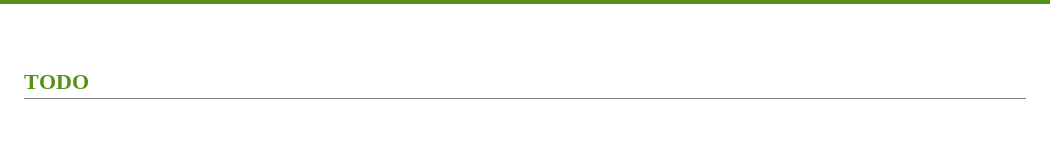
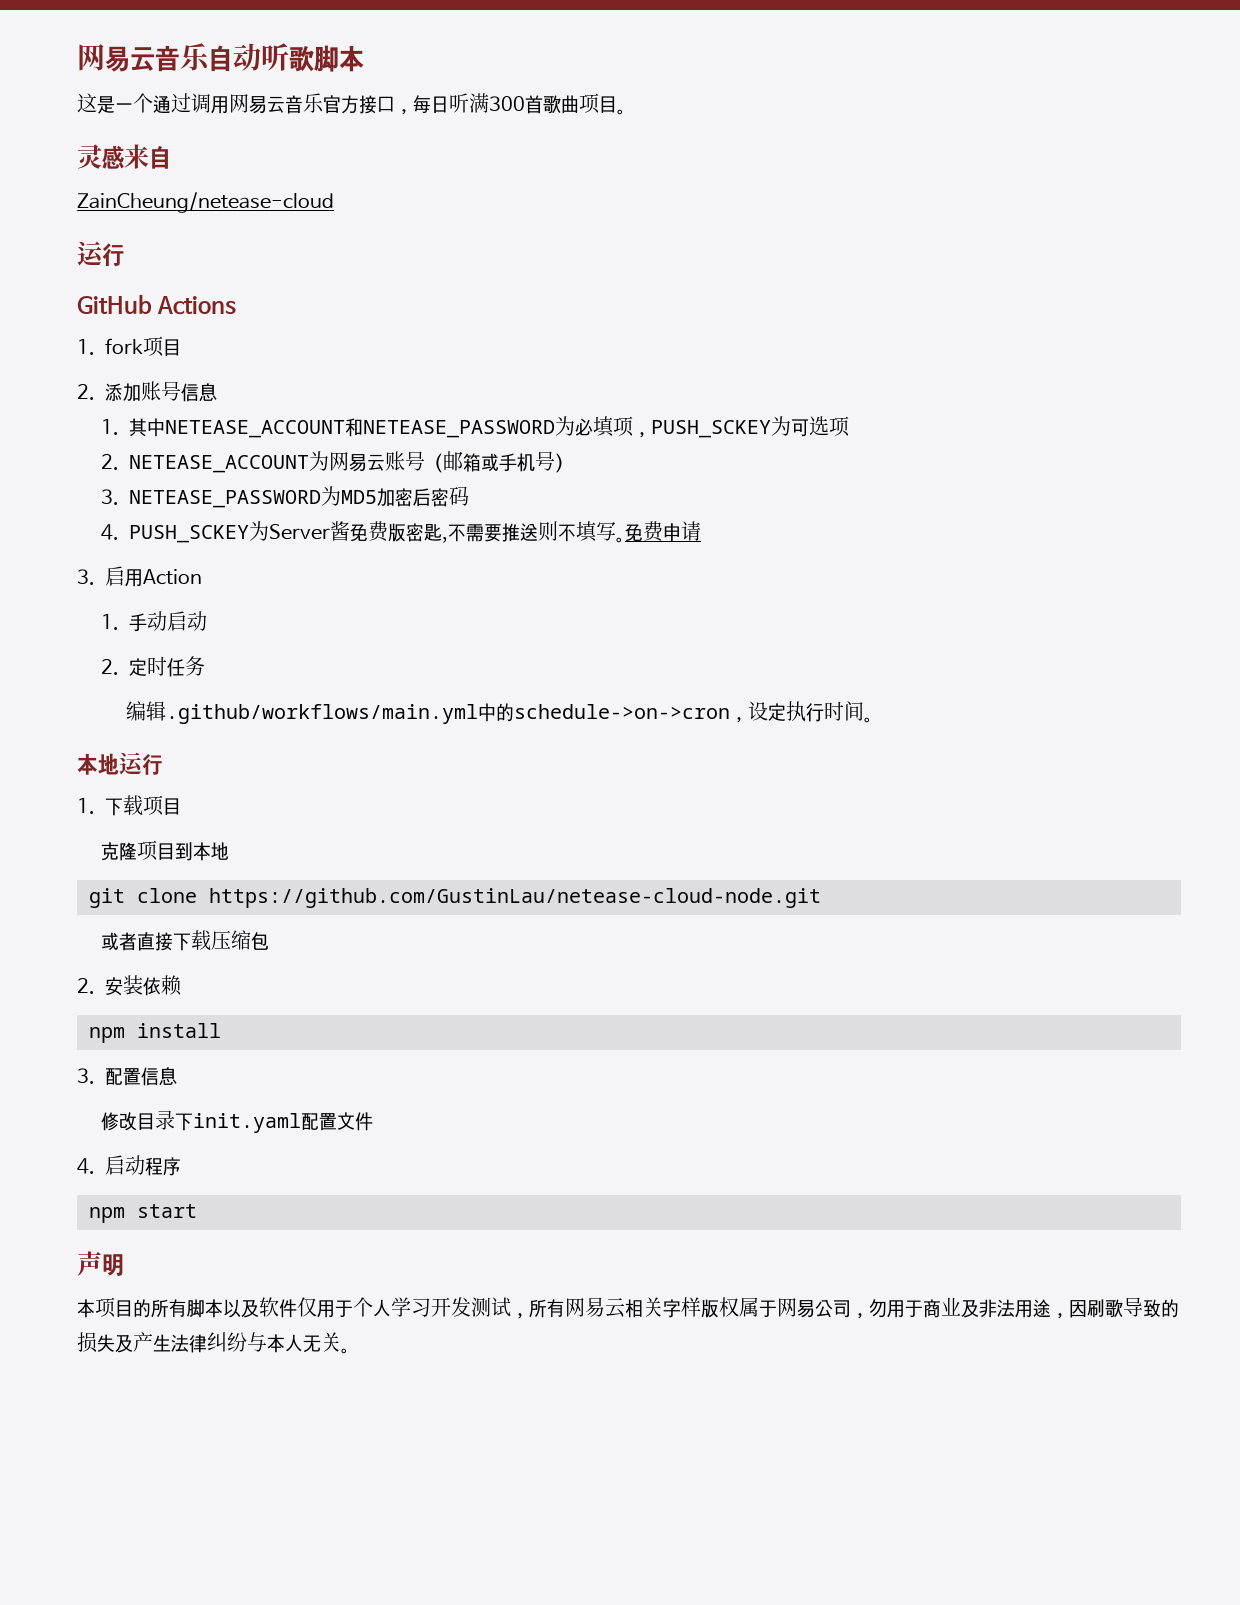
[24,75,89,89] TODO -> [77,43,364,72] [77,93,626,115] [77,144,171,169] [77,192,334,213] [77,241,124,267] [77,295,237,315] [77,336,181,357] [77,381,217,402] [101,416,851,438] [101,451,574,473] [101,486,470,508] [101,521,702,543] [77,566,202,587] [101,611,208,632] [101,656,206,677] [125,701,873,724] [77,752,163,775] [77,795,181,816] [101,840,230,861] [89,888,821,908] [101,930,270,951] [77,975,182,996] [89,1023,221,1043] [77,1067,177,1086] [101,1110,374,1133] [77,1155,181,1176] [89,1204,197,1223] [77,1251,124,1276] [77,1297,1179,1319] [77,1332,350,1354] 网易云音乐自动听歌脚本 // 这是一个通过调用网易云音乐官方接口，每日听满300首歌曲项目。 // 灵感来自 // ZainCheung/netease-cloud // 运行 // GitHub Actions // 1. fork项目 // 2.添加账号信息 // 1.其中NETEASE_ACCOUNT和NETEASE_PASSWORD为必填项，PUSH_SCKEY为可选项 // 2. NETEASE_ACCOUNT为网易云账号（邮箱或手机号） // 3. NETEASE_PASSWORD为MD5加密后密码 // 4. PUSH_SCKEY为Server酱免费版密匙,不需要推送则不填写。免费申请 // 3.启用Action // 1.手动启动 // 2.定时任务 // 编辑.github/workflows/main.yml中的schedule->on->cron，设定执行时间。 // 本地运行 // 1.下载项目 // 克隆项目到本地 // git clone https://github.com/GustinLau/netease-cloud-node.git // 或者直接下载压缩包 // 2.安装依赖 // npm install // 3.配置信息 // 修改目录下init.yaml配置文件 // 4.启动程序 // npm start // 声明 // 本项目的所有脚本以及软件仅用于个人学习开发测试，所有网易云相关字样版权属于网易公司，勿用于商业及非法用途，因刷歌导致的损失及产生法律纠纷与本人无关。

